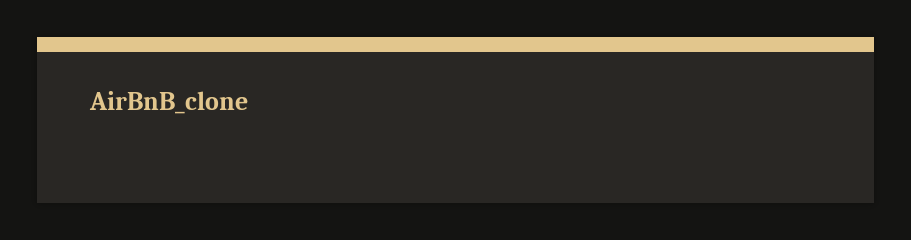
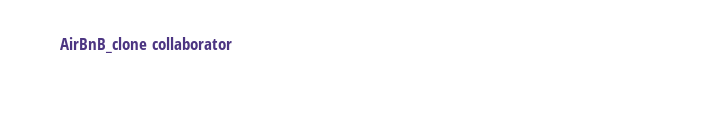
(248, 102) none -> [151,37,232,50] collaborator

